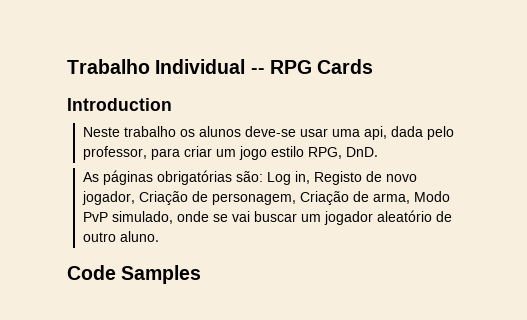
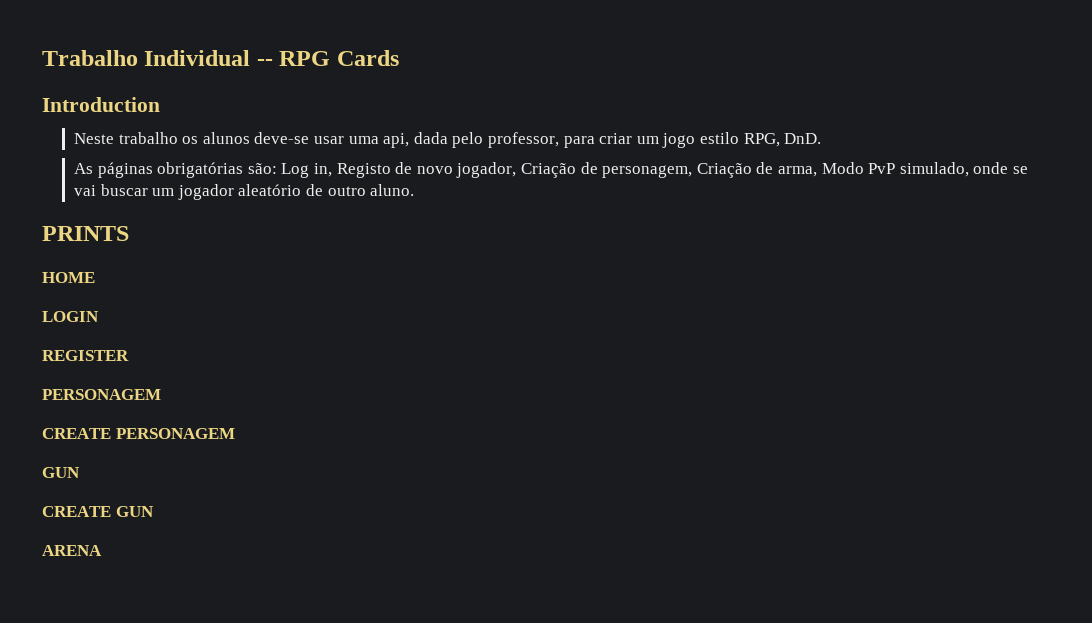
[67,265,202,284] Code Samples -> [42,226,129,241] [42,272,95,283] [42,311,99,322] [42,350,129,361] [42,389,161,400] [42,428,235,439] [42,467,80,478] [42,506,154,517] [42,545,102,556] PRINTS // HOME // LOGIN // REGISTER // PERSONAGEM // CREATE PERSONAGEM // GUN // CREATE GUN // ARENA

